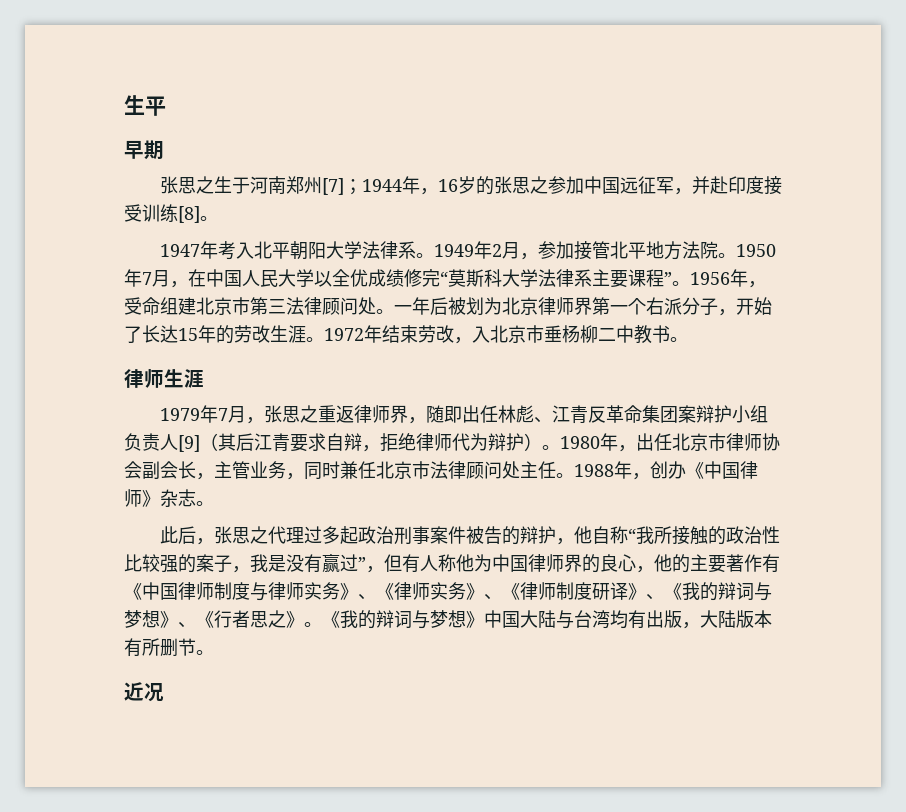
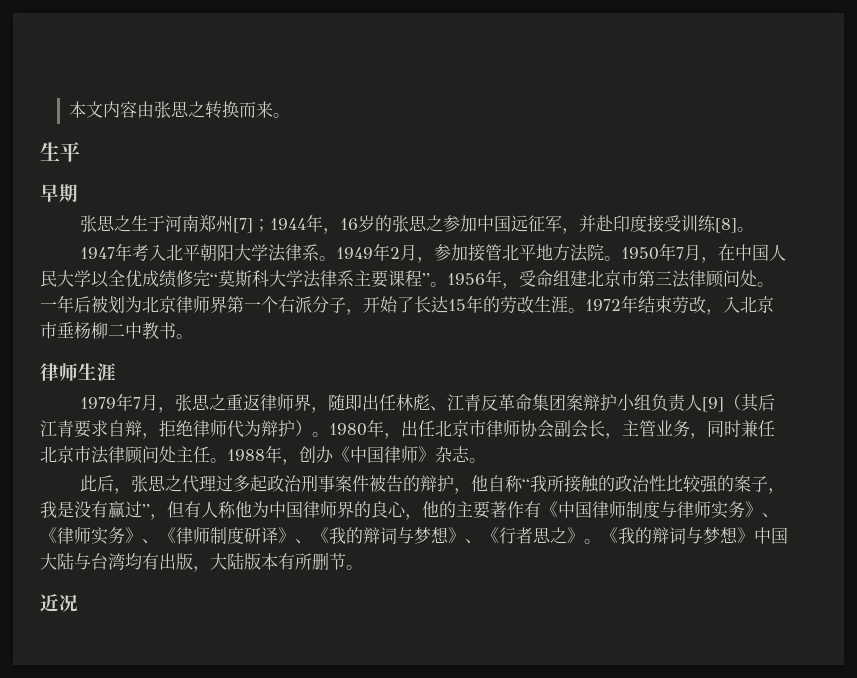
(124, 105) none -> [68,101,290,119] 本文内容由张思之转换而来。 //

